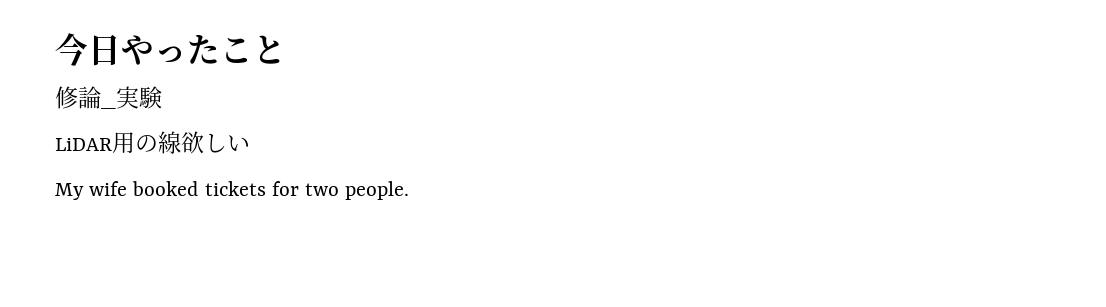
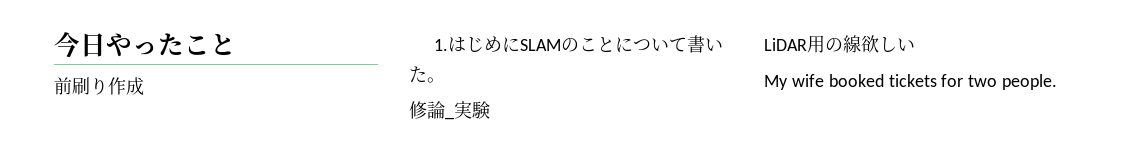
(286, 49) none -> [54,77,144,95] [434,35,724,53] [409,66,445,83] // 前刷り作成 // 1.はじめにSLAMのことについて書いた。

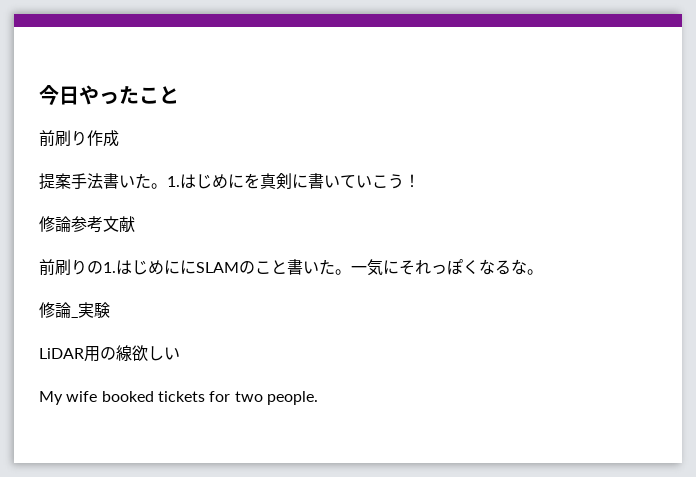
[434,36,503,52] 1.はじめ -> [39,173,420,190] [39,216,135,233] [39,259,180,276] 提案手法書いた。1.はじめにを真剣に書いていこう！ // 修論参考文献 // 前刷りの1.はじめに
[615,35,724,53] [409,66,445,83] について書いた。 -> [287,259,543,276] 書いた。一気にそれっぽくなるな。

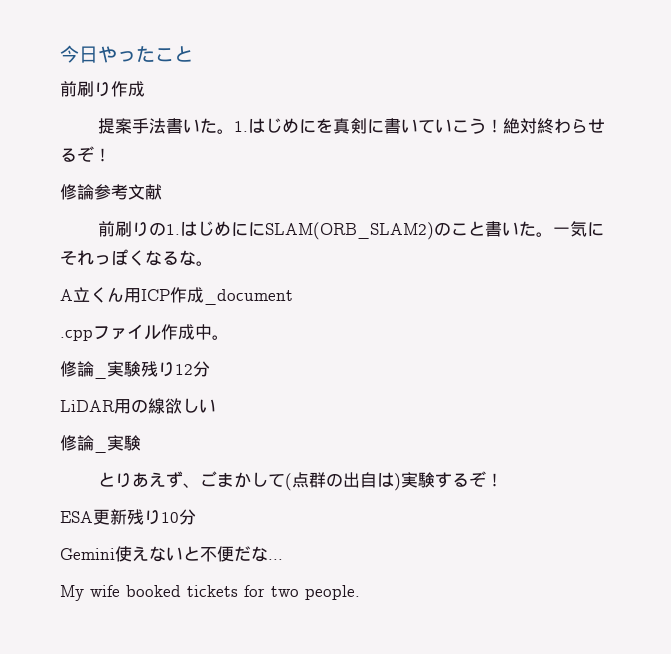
(420, 181) none -> [502,118,605,134] [60,146,111,162] 絶対終わらせるぞ！
[196,262,239,273] SLAM -> [264,222,434,240] SLAM(ORB_SLAM2)
[39,302,110,318] // 修論_実験 -> [60,287,293,305] [60,324,229,341] [60,361,210,379] // A立くん用ICP作成_document // .cppファイル作成中。 // 修論_実験残り12分
(180, 353) none -> [60,435,141,453] [97,471,503,491] [60,509,196,525] [60,546,283,562] // 修論_実験 // とりあえず、ごまかして(点群の出自は)実験するぞ！ // ESA更新残り10分 // Gemini使えないと不便だな...

